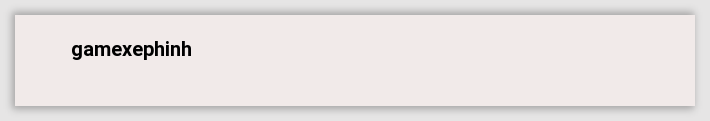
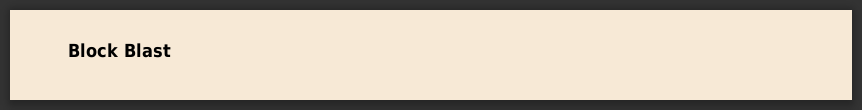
[71,41,192,60] gamexephinh -> [68,43,171,58] Block Blast

